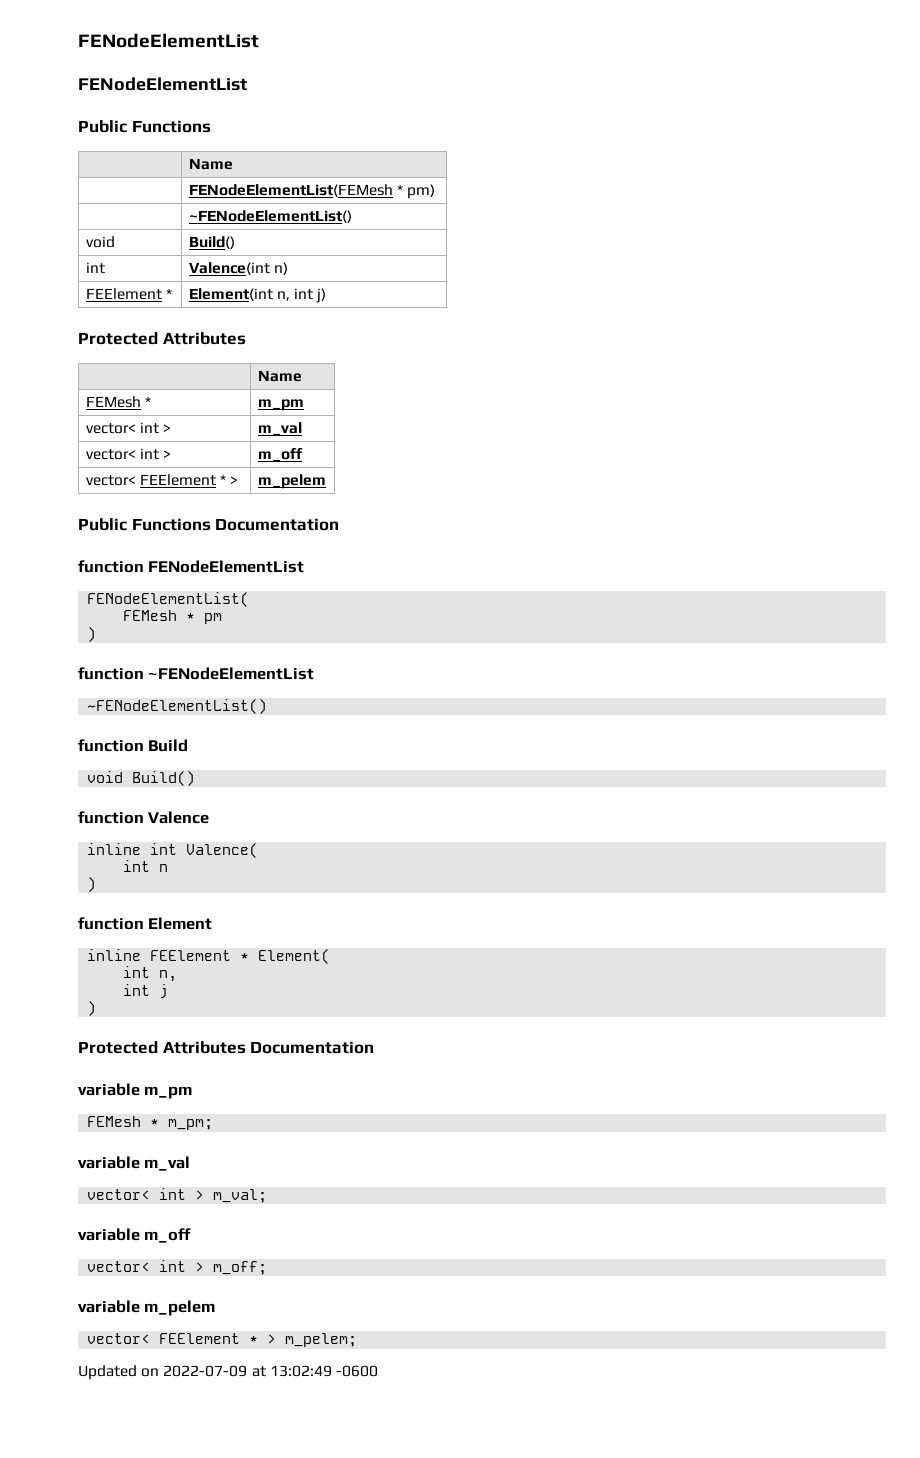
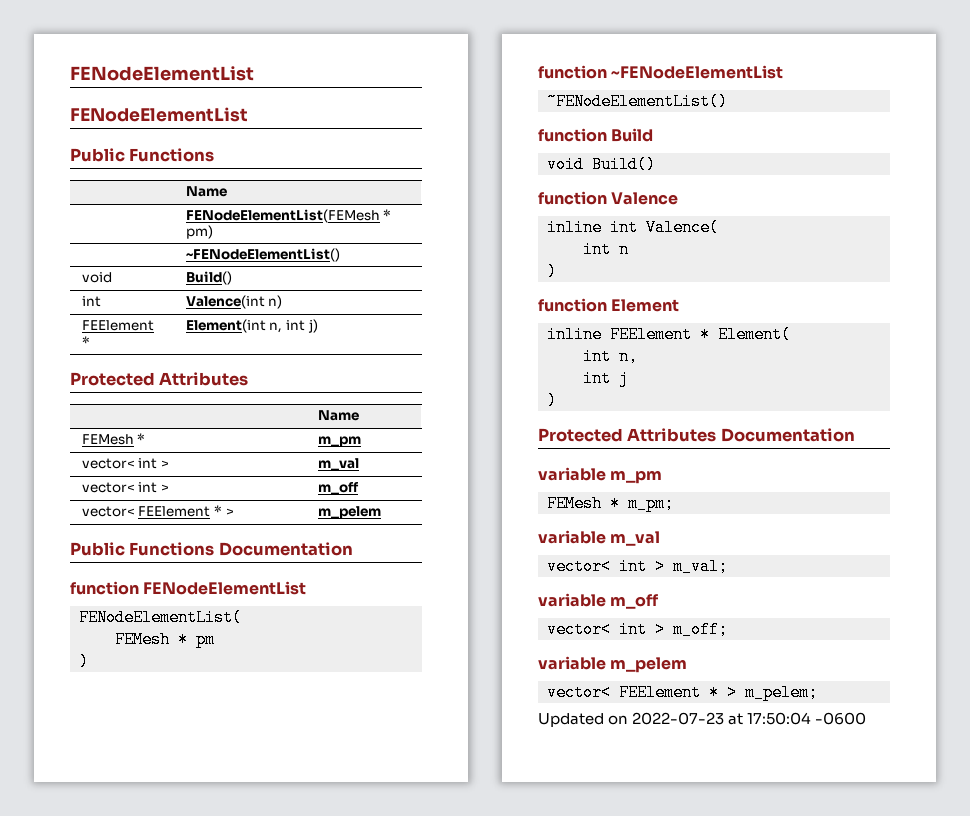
[163,1365,332,1377] 2022-07-09 at 13:02:49 -> [632,712,812,725] 2022-07-23 at 17:50:04

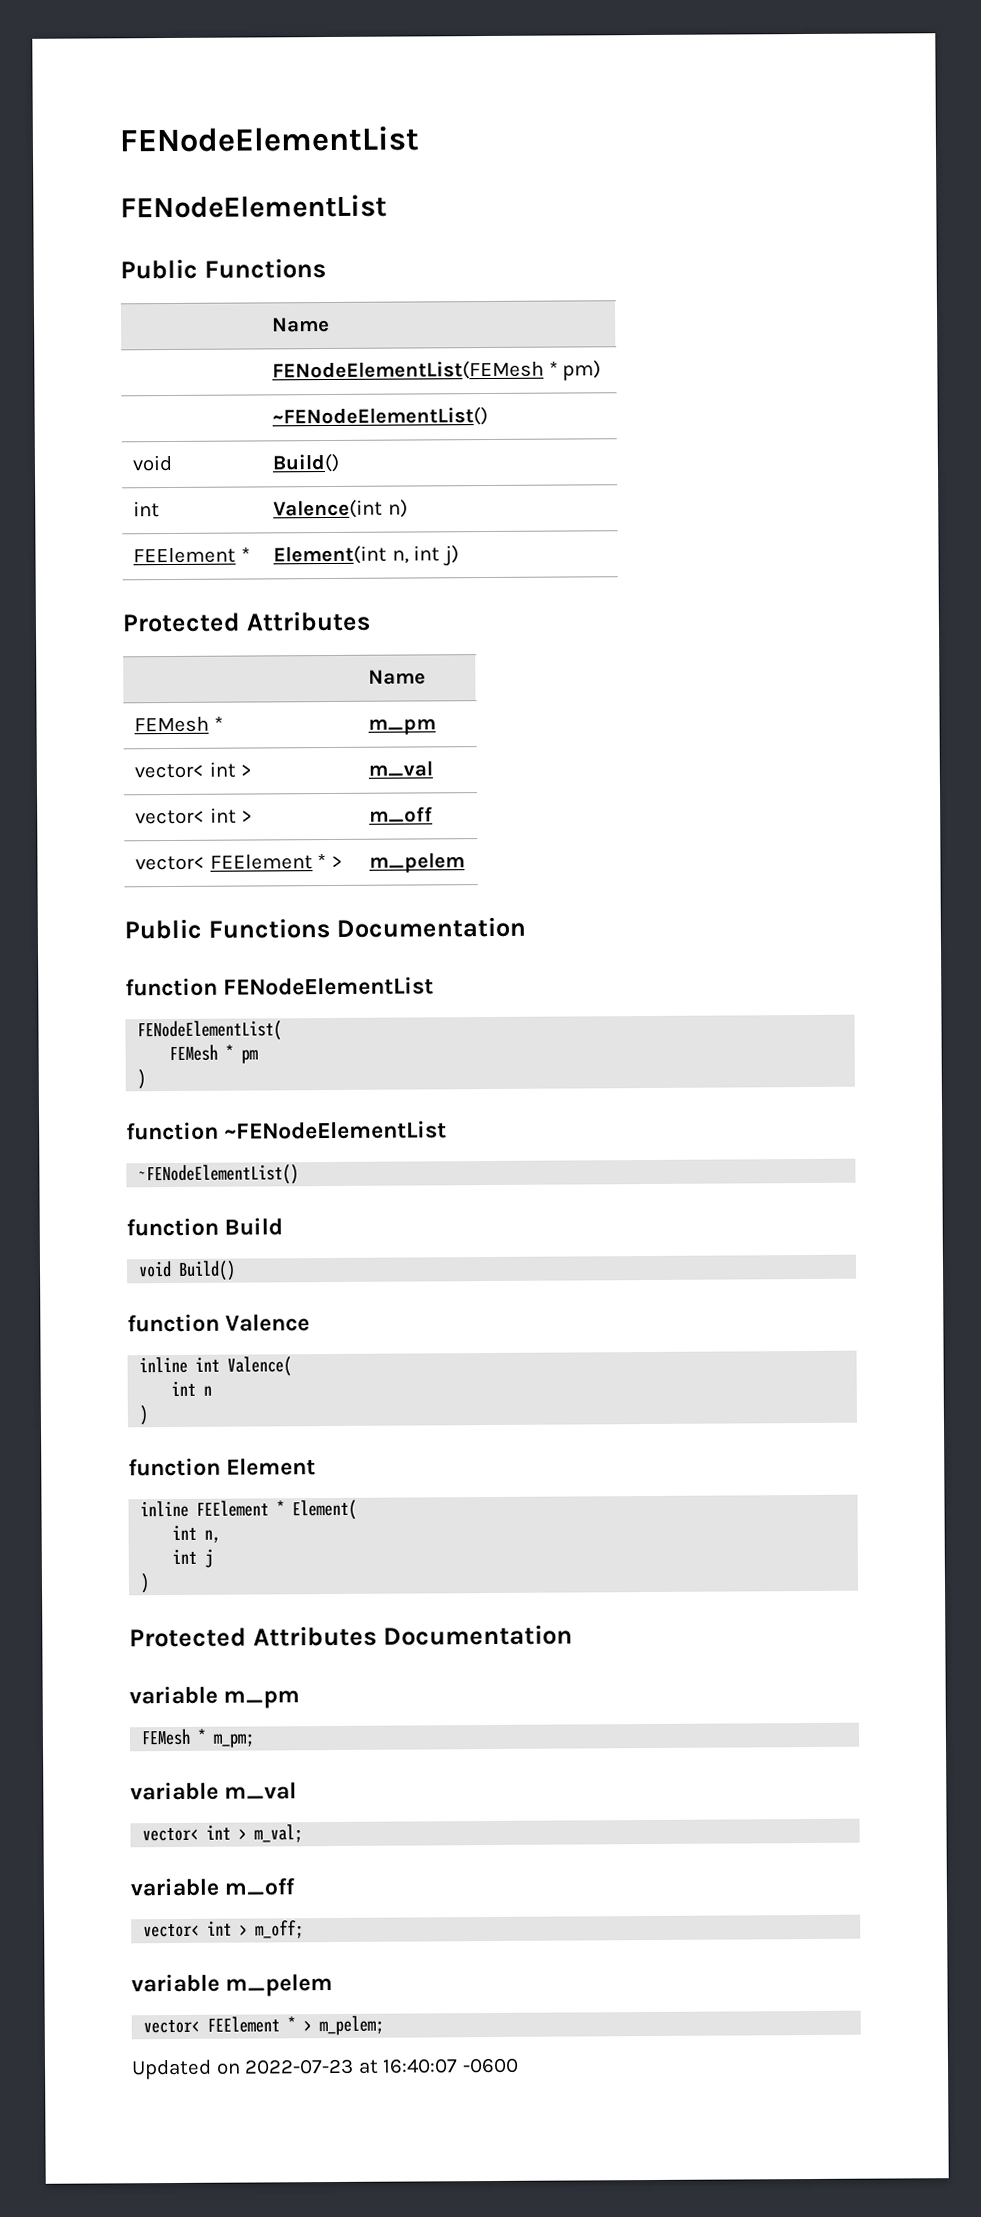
[747,712,812,725] 17:50:04 -> [382,2058,459,2074] 16:40:07

